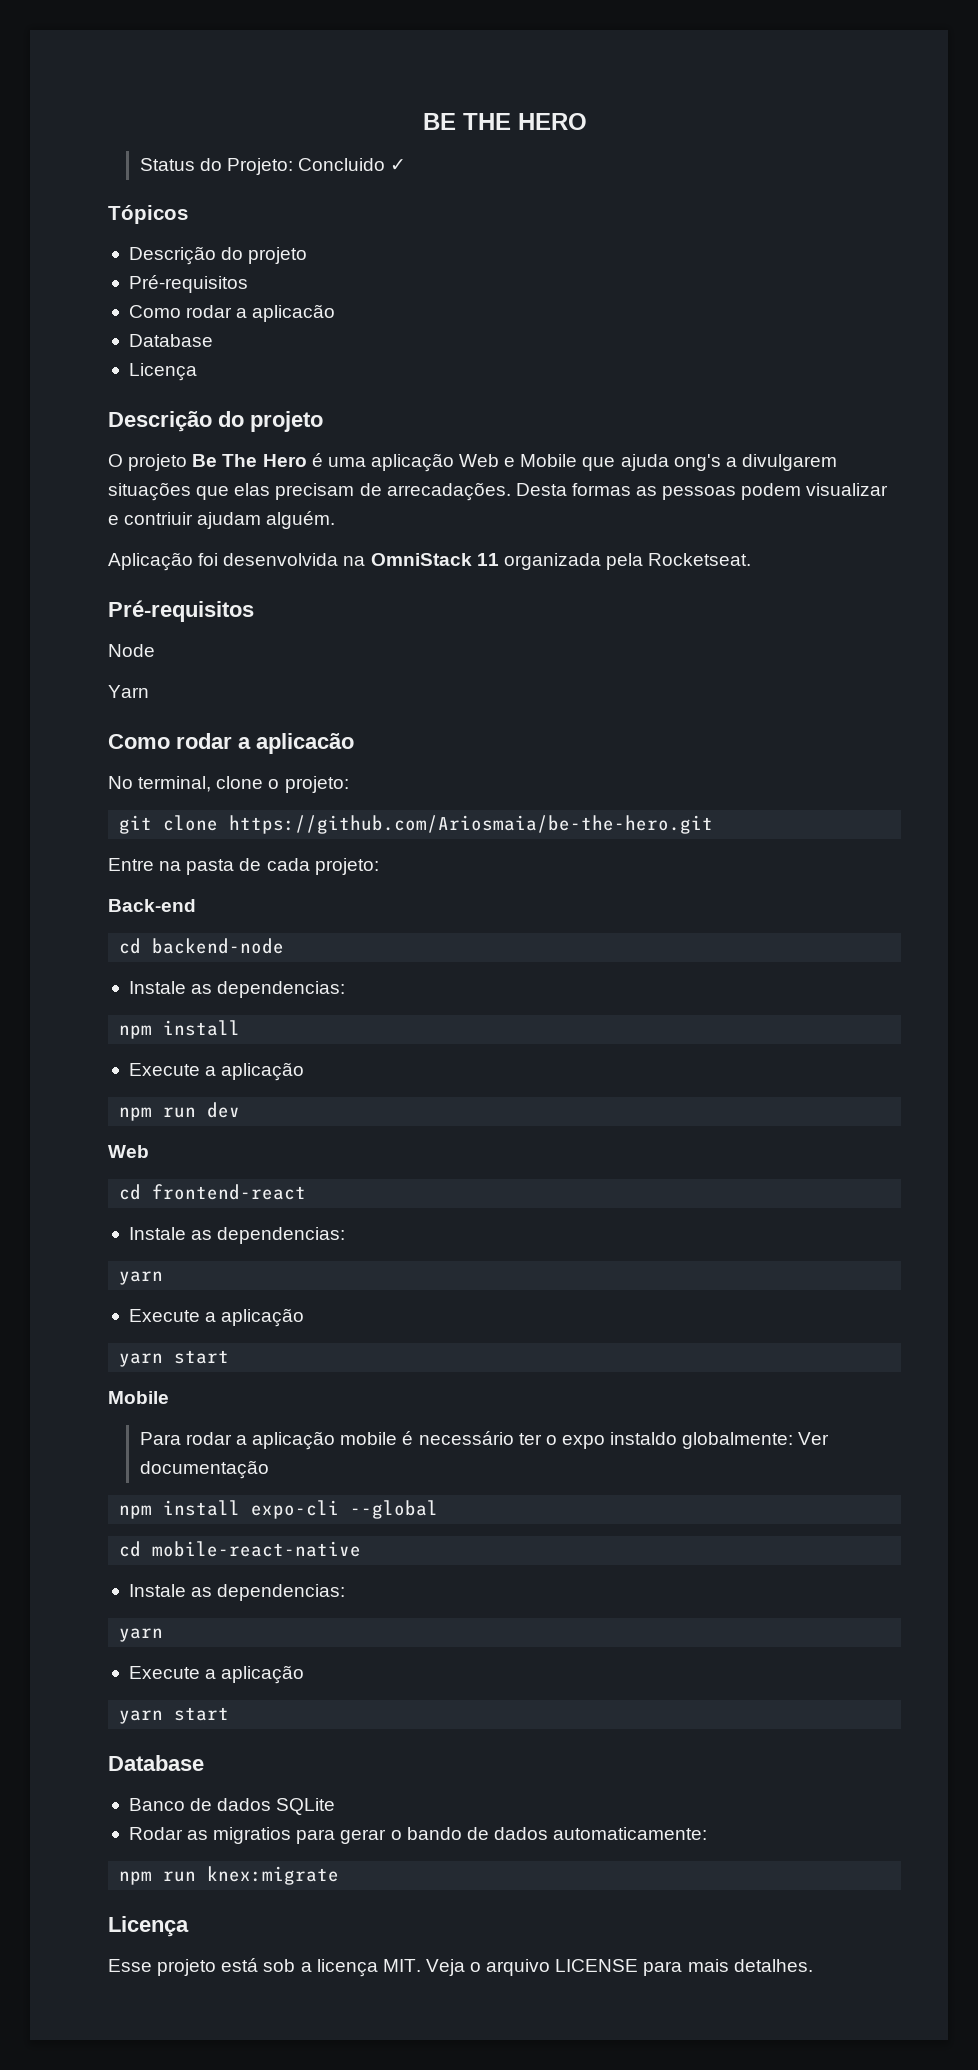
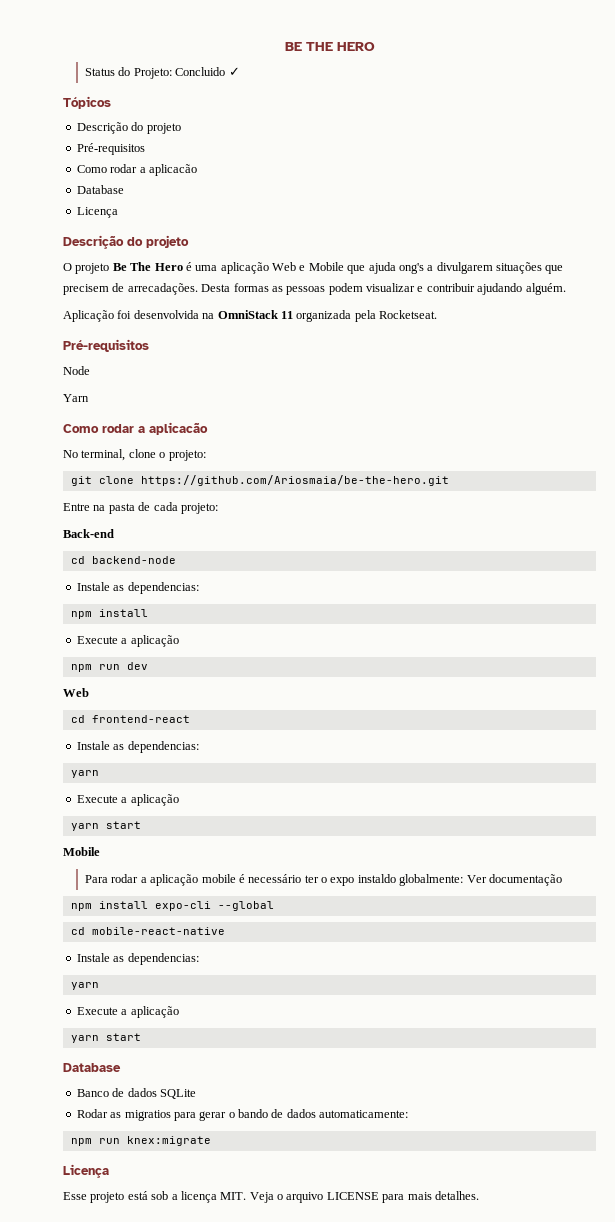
[234,483,355,500] elas precisam -> [63,284,109,295] precisem
[124,512,262,529] contriuir ajudam -> [426,283,523,295] contribuir ajudando

